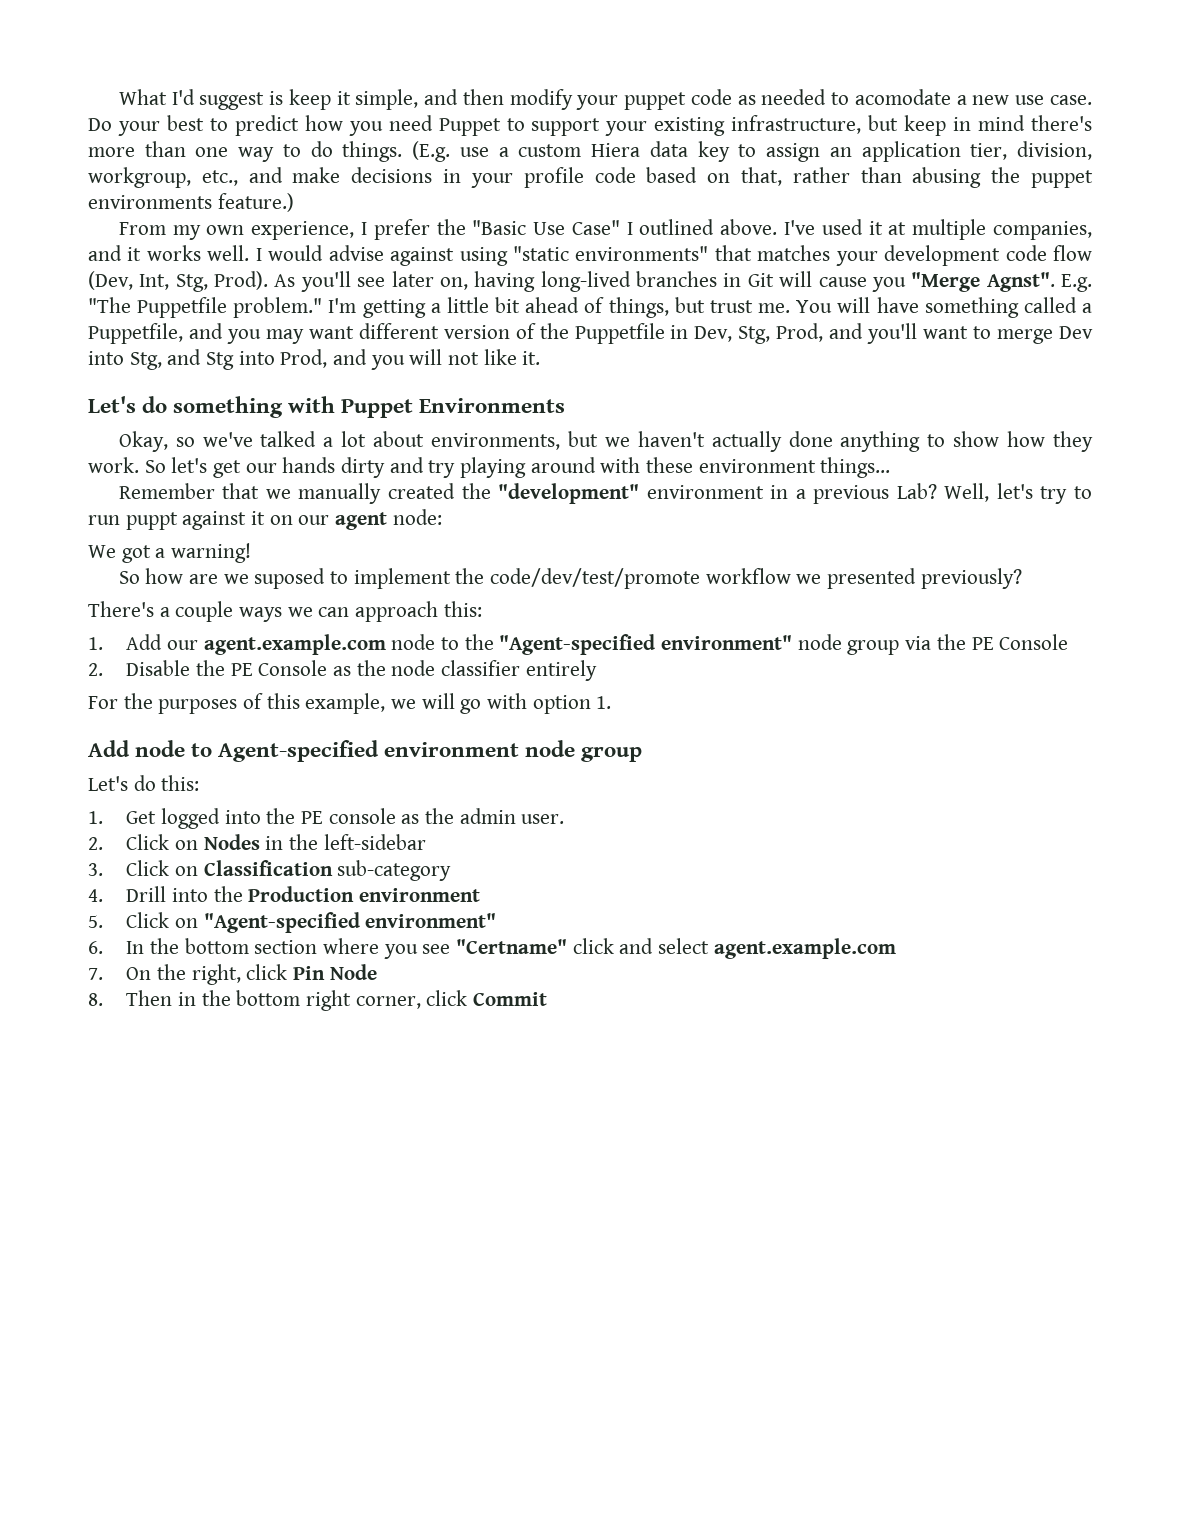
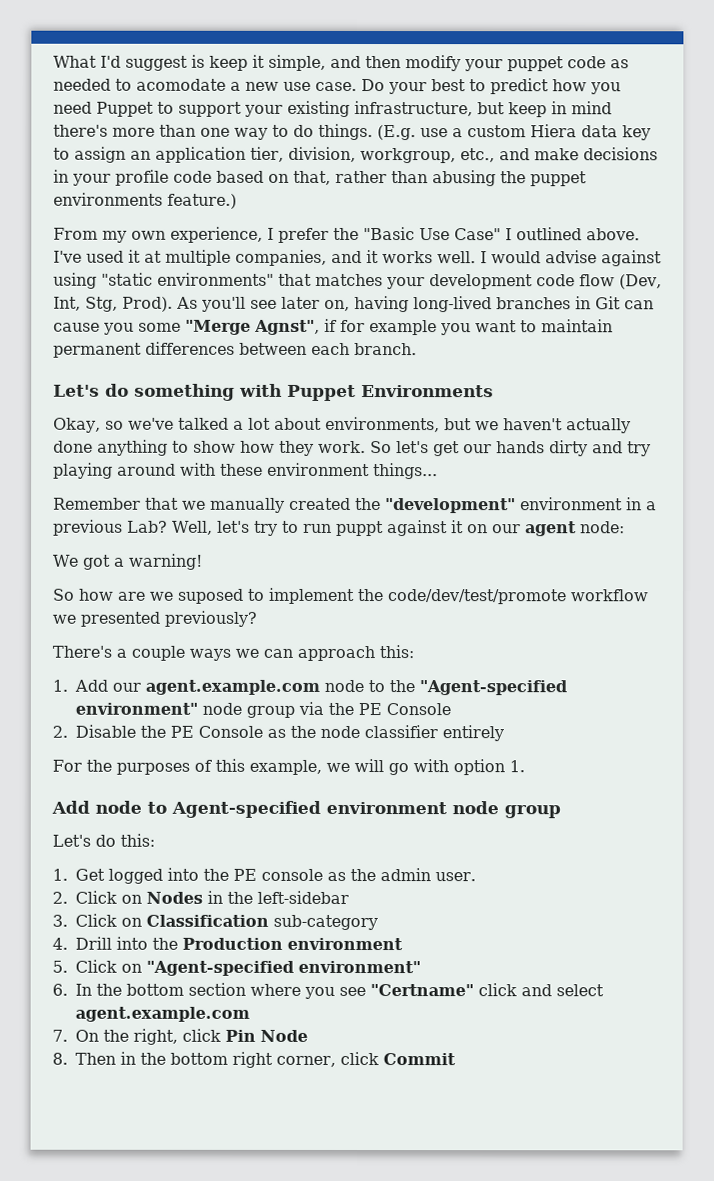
[779,271,813,287] will -> [624,300,654,310] can
[911,272,1092,292] [88,297,1092,318] [88,323,1093,344] [88,349,541,370] "Merge Agnst". E.g. "The Puppetfile problem." I'm getting a little bit ahead of things, but trust me. You will have something called a Puppetfile, and you may want different version of the Puppetfile in Dev, Stg, Prod, and you'll want to merge Dev into Stg, and Stg into Prod, and you will not like it. -> [138,318,613,336] [53,341,417,358] some "Merge Agnst", if for example you want to maintain permanent differences between each branch.

